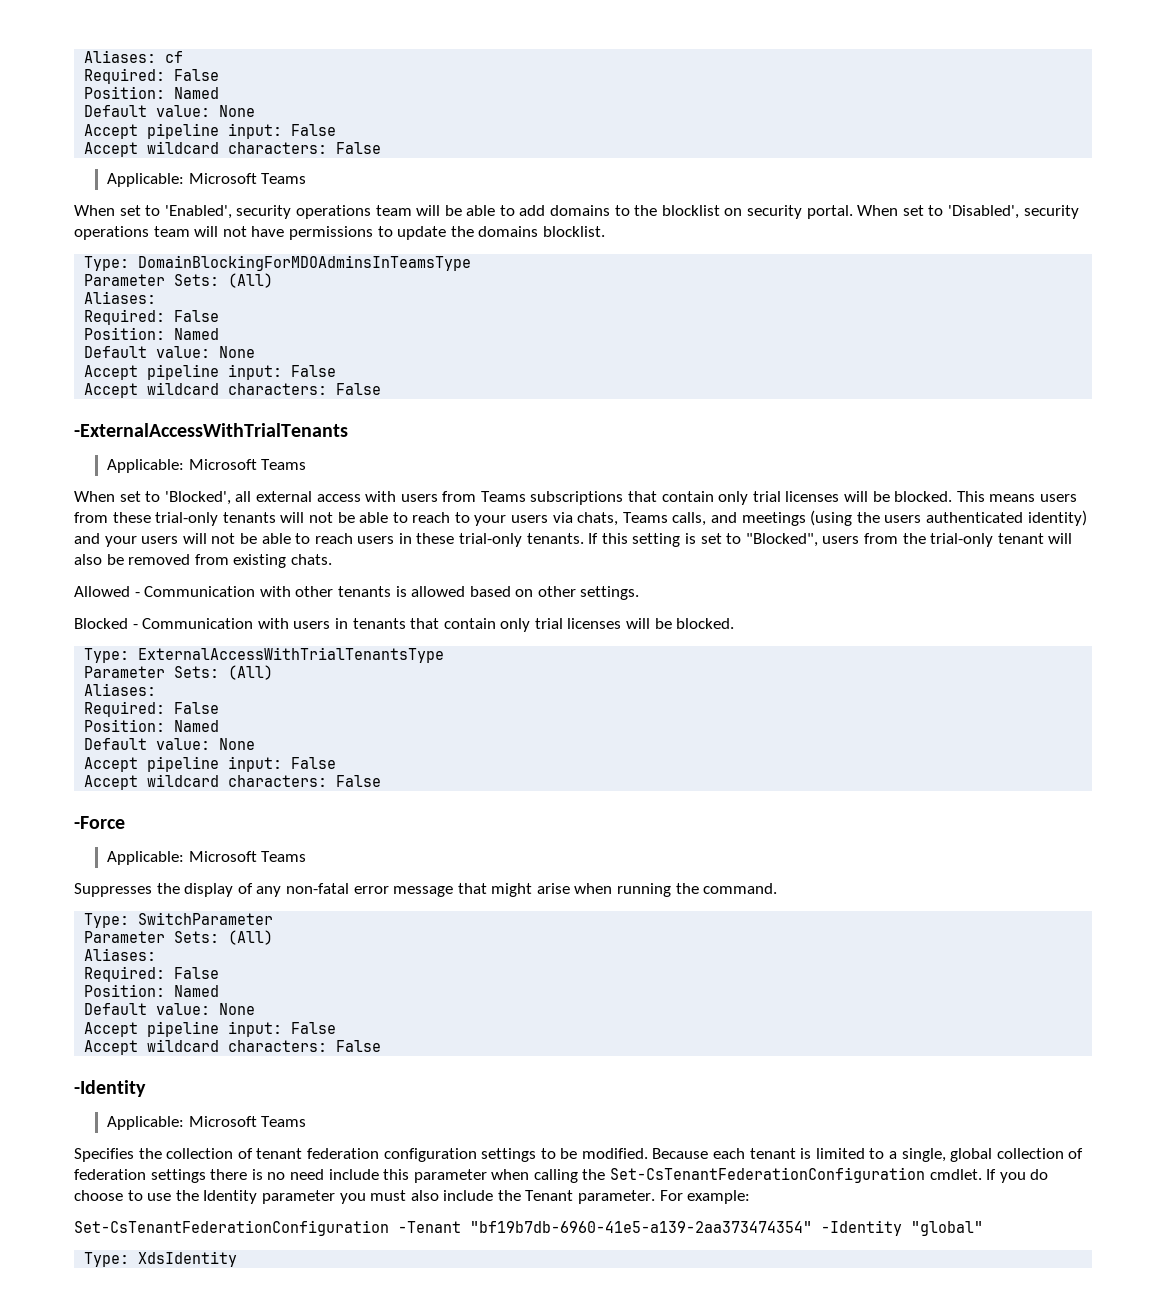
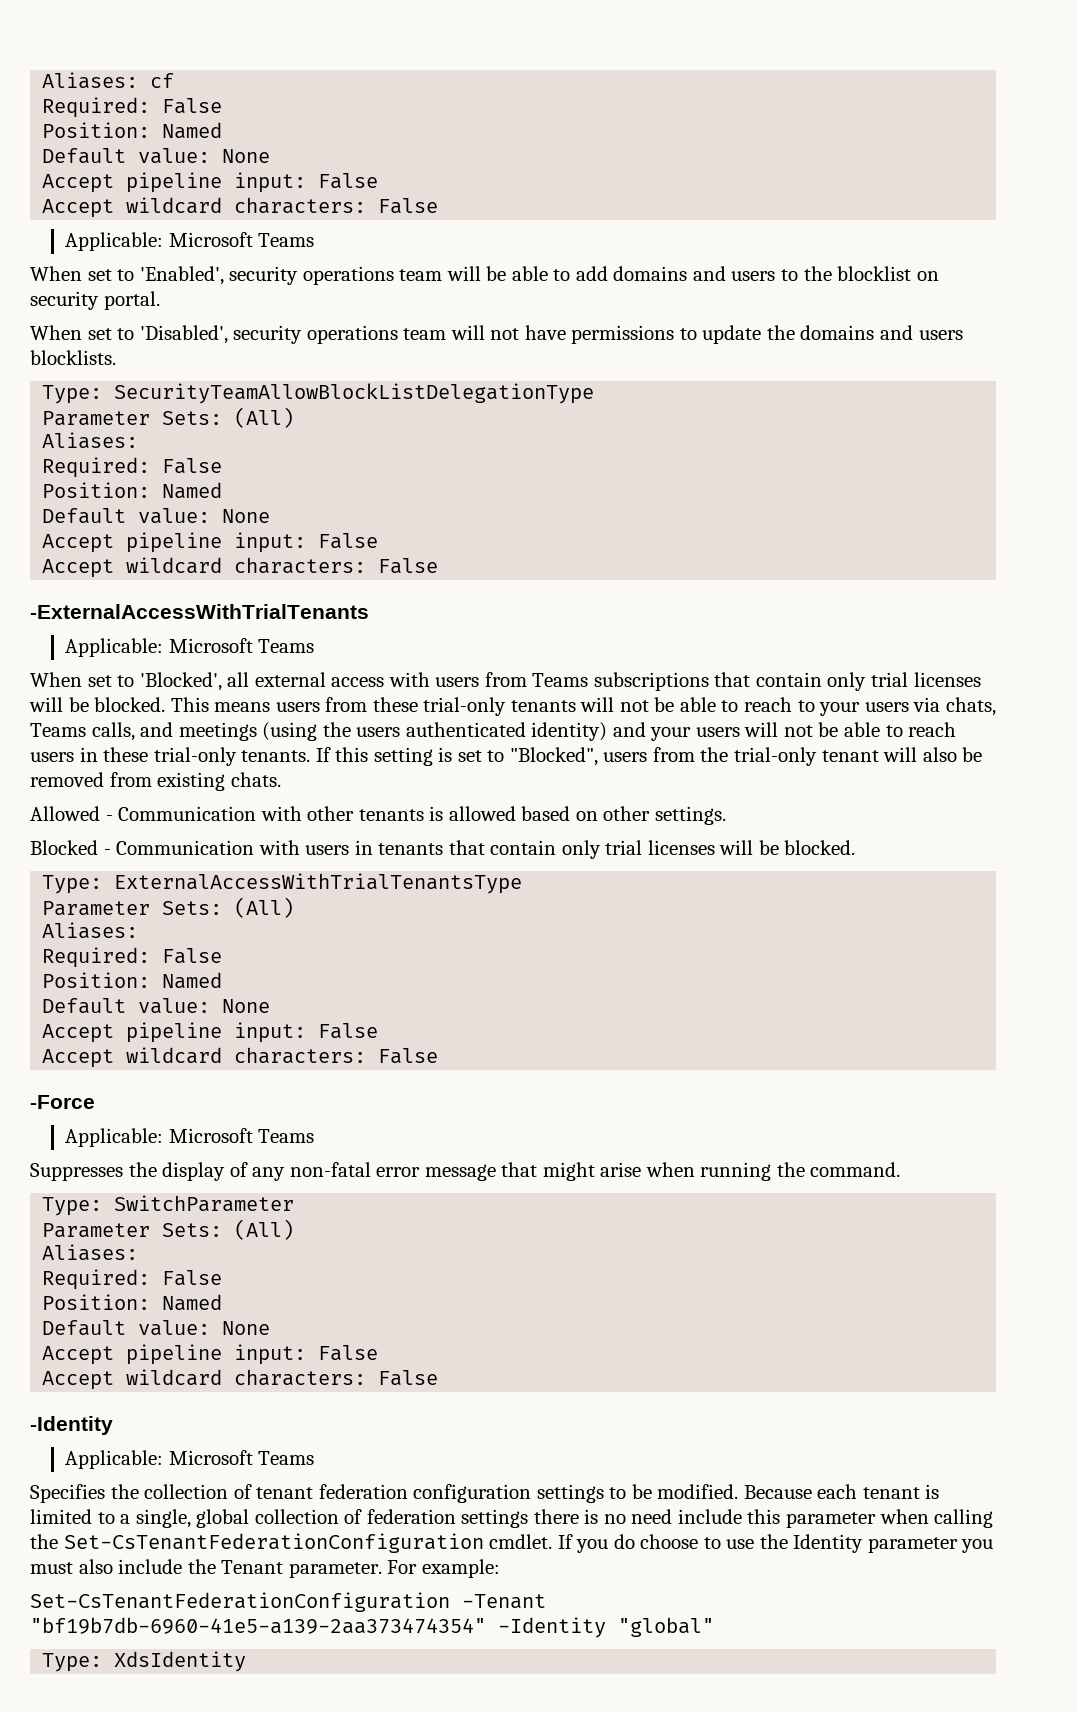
(611, 210) none -> [692,266,776,281] and users
(853, 212) none -> (160, 300) //
[542,226,605,237] [84,255,472,271] blocklist. // Type: DomainBlockingForMDOAdminsInTeamsType -> [880,325,963,340] [30,350,116,365] [42,383,595,404] and users blocklists. // Type: SecurityTeamAllowBlockListDelegationType

